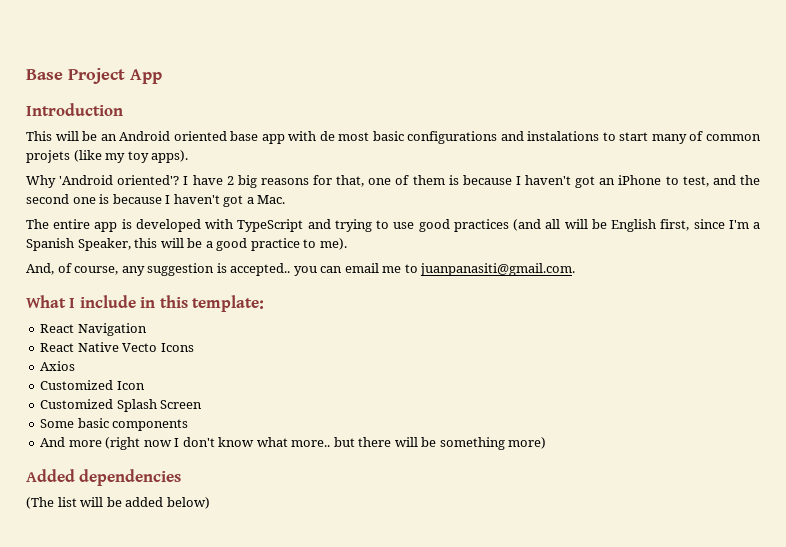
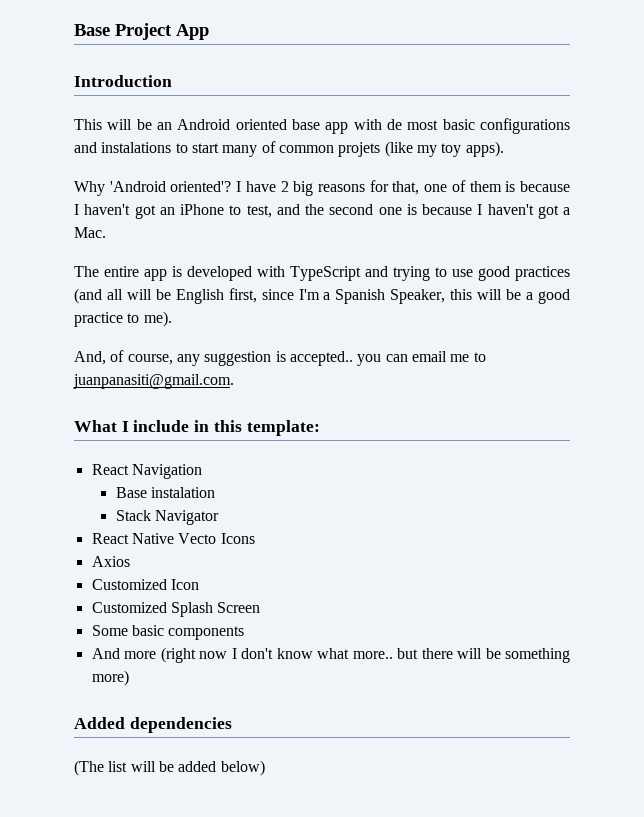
(147, 329) none -> [115,487,215,498] [115,510,219,525] // Base instalation // Stack Navigator

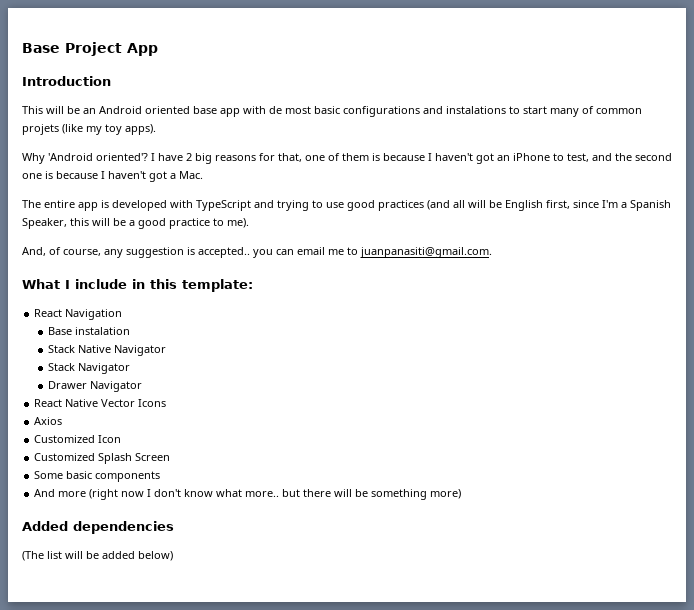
(151, 515) none -> [78,345,167,356] [48,363,131,374] [48,381,88,389] Native Navigator // Stack Navigator // Drawer
[178,533,217,544] Vecto -> [101,399,136,407] Vector

